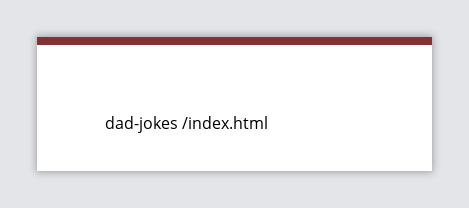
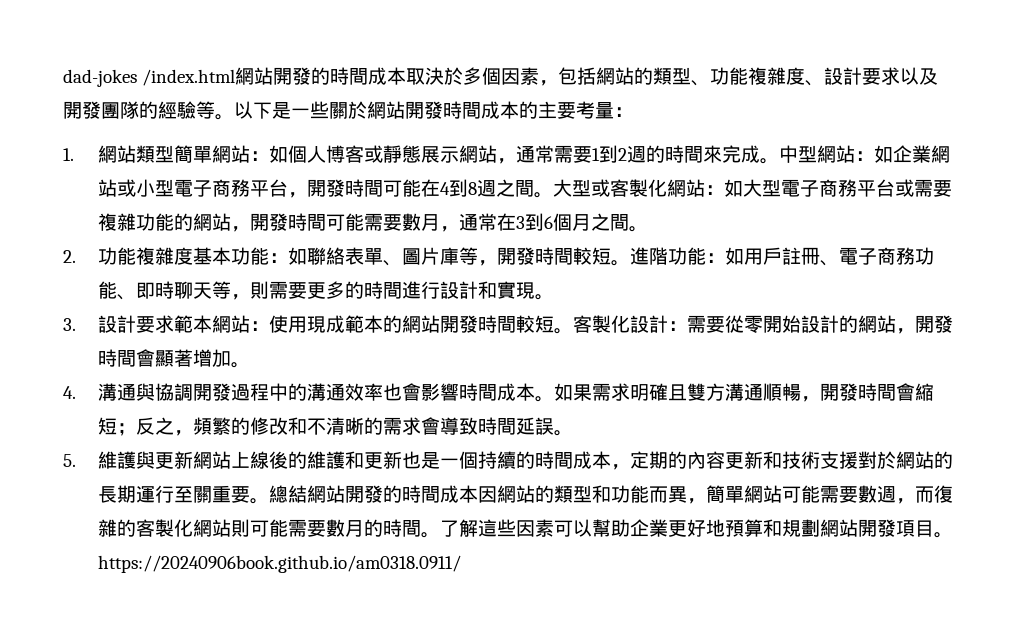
(269, 122) none -> [235,67,939,86] [63,101,633,120] [63,145,950,164] [97,179,952,198] [97,213,648,232] [63,247,934,266] [97,281,554,300] [63,315,953,334] [97,349,250,368] [63,383,934,402] [97,417,573,436] [63,451,953,470] [97,485,953,504] [97,519,953,538] [97,555,461,573] 網站開發的時間成本取決於多個因素，包括網站的類型、功能複雜度、設計要求以及開發團隊的經驗等。以下是一些關於網站開發時間成本的主要考量： // 1.網站類型簡單網站：如個人博客或靜態展示網站，通常需要1到2週的時間來完成。中型網站：如企業網站或小型電子商務平台，開發時間可能在4到8週之間。大型或客製化網站：如大型電子商務平台或需要複雜功能的網站，開發時間可能需要數月，通常在3到6個月之間。 // 2.功能複雜度基本功能：如聯絡表單、圖片庫等，開發時間較短。進階功能：如用戶註冊、電子商務功能、即時聊天等，則需要更多的時間進行設計和實現。 // 3.設計要求範本網站：使用現成範本的網站開發時間較短。客製化設計：需要從零開始設計的網站，開發時間會顯著增加。 // 4.溝通與協調開發過程中的溝通效率也會影響時間成本。如果需求明確且雙方溝通順暢，開發時間會縮短；反之，頻繁的修改和不清晰的需求會導致時間延誤。 // 5.維護與更新網站上線後的維護和更新也是一個持續的時間成本，定期的內容更新和技術支援對於網站的長期運行至關重要。總結網站開發的時間成本因網站的類型和功能而異，簡單網站可能需要數週，而復雜的客製化網站則可能需要數月的時間。了解這些因素可以幫助企業更好地預算和規劃網站開發項目。https://20240906book.github.io/am0318.0911/

